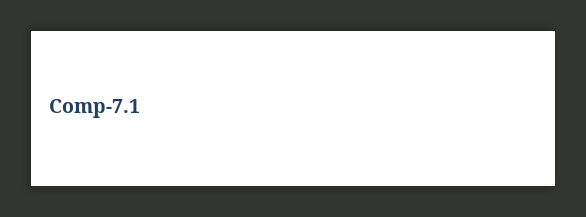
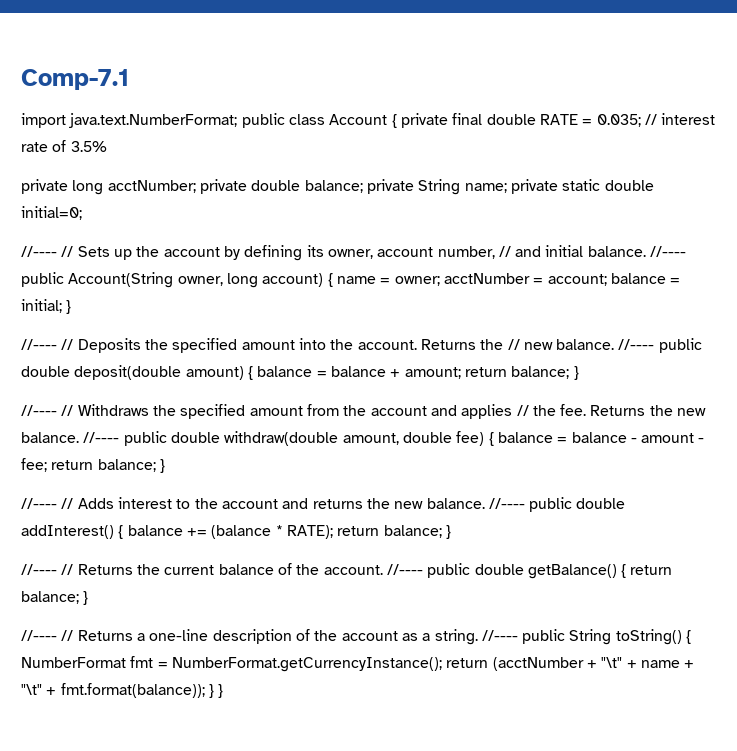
(140, 108) none -> [21,113,716,128] [21,140,107,152] [21,179,654,195] [21,206,82,220] [21,245,687,261] [21,272,681,288] [21,299,72,314] [21,338,702,353] [21,365,579,380] [21,404,707,419] [21,431,705,446] [21,458,165,473] [21,497,626,512] [21,525,451,539] [21,563,673,579] [21,591,89,605] [21,629,692,645] [21,656,695,672] [21,683,224,698] // import java.text.NumberFormat; public class Account { private final double RATE = 0.035; // interest rate of 3.5% // private long acctNumber; private double balance; private String name; private static double initial=0; // //---- // Sets up the account by defining its owner, account number, // and initial balance. //---- public Account(String owner, long account) { name = owner; acctNumber = account; balance = initial; } // //---- // Deposits the specified amount into the account. Returns the // new balance. //---- public double deposit(double amount) { balance = balance + amount; return balance; } // //---- // Withdraws the specified amount from the account and applies // the fee. Returns the new balance. //---- public double withdraw(double amount, double fee) { balance = balance - amount - fee; return balance; } // //---- // Adds interest to the account and returns the new balance. //---- public double addInterest() { balance += (balance * RATE); return balance; } // //---- // Returns the current balance of the account. //---- public double getBalance() { return balance; } // //---- // Returns a one-line description of the account as a string. //---- public String toString() { NumberFormat fmt = NumberFormat.getCurrencyInstance(); return (acctNumber + "\t" + name + "\t" + fmt.format(balance)); } }

